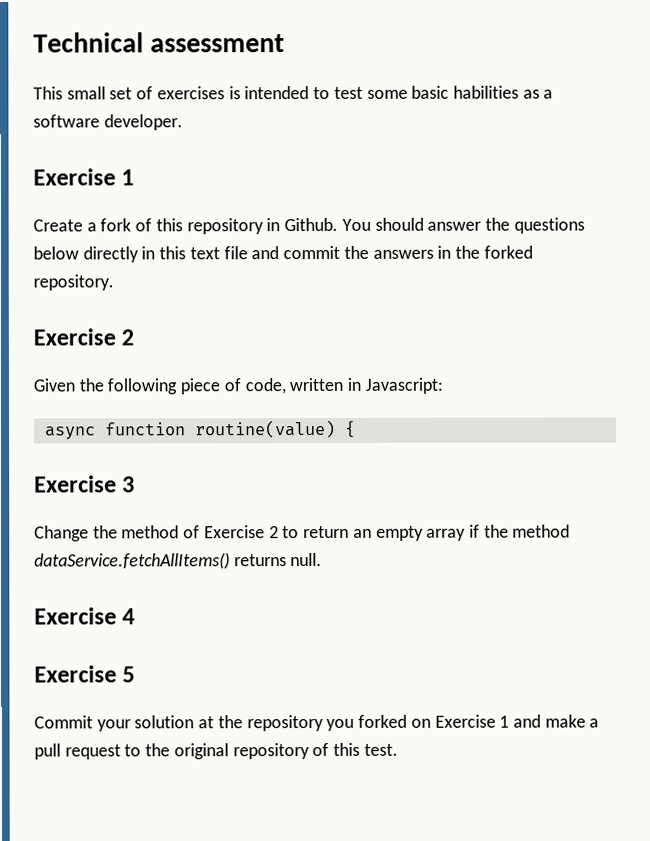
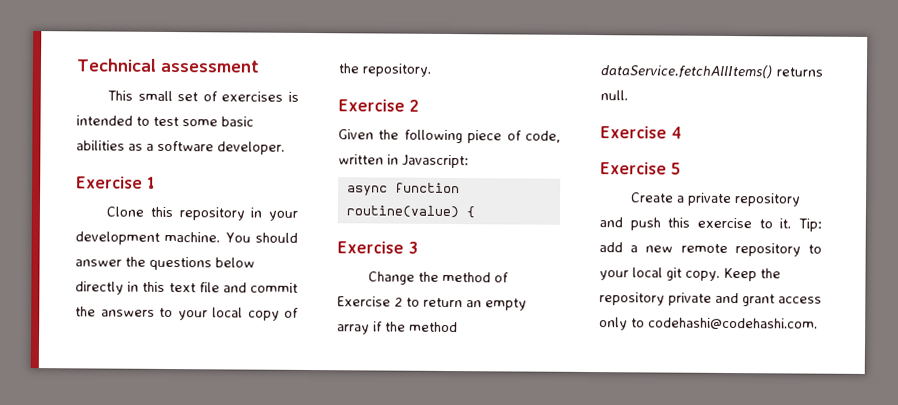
[452,85,519,99] habilities -> [76,140,125,151] abilities
[33,217,339,235] Create a fork of this repository in Github. -> [106,206,298,221] [75,231,221,245] Clone this repository in your development machine.
[437,245,533,259] in the forked -> [159,307,299,321] [338,63,359,74] to your local copy of the
[34,714,600,732] [34,742,398,760] Commit your solution at the repository you forked on Exercise 1 and make a pull request to the original repository of this test. -> [631,192,802,207] [599,217,822,232] [599,242,822,257] [599,267,781,282] [599,292,822,307] [599,317,818,331] Create a private repository and push this exercise to it. Tip: add a new remote repository to your local git copy. Keep the repository private and grant access only to codehashi@codehashi.com.

